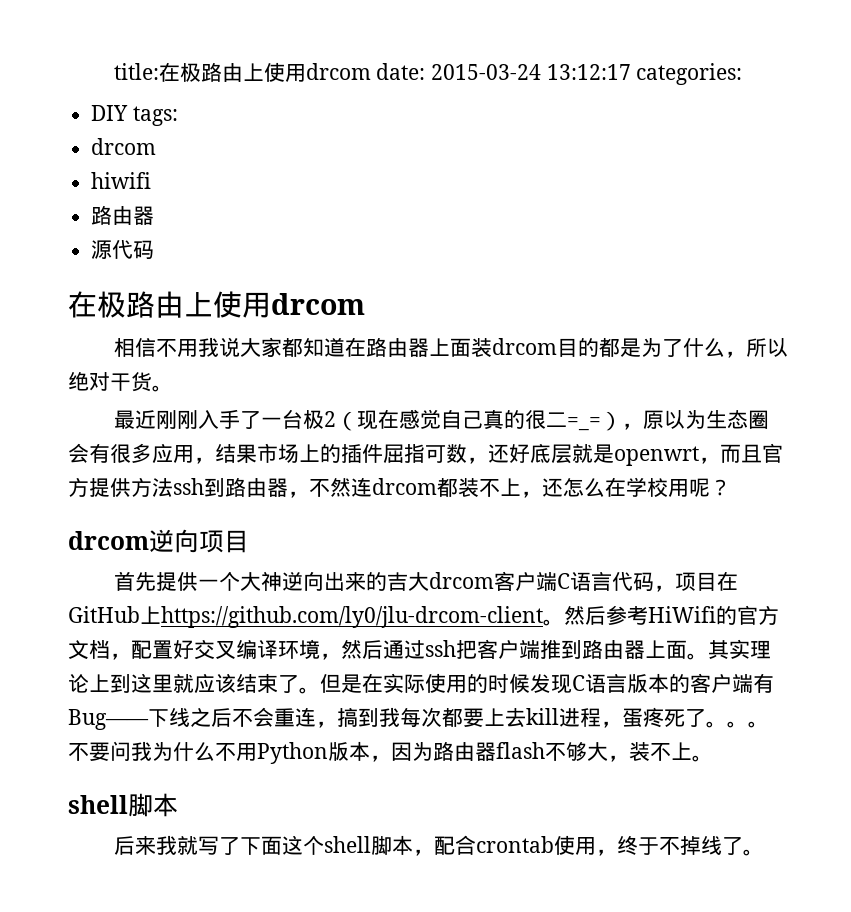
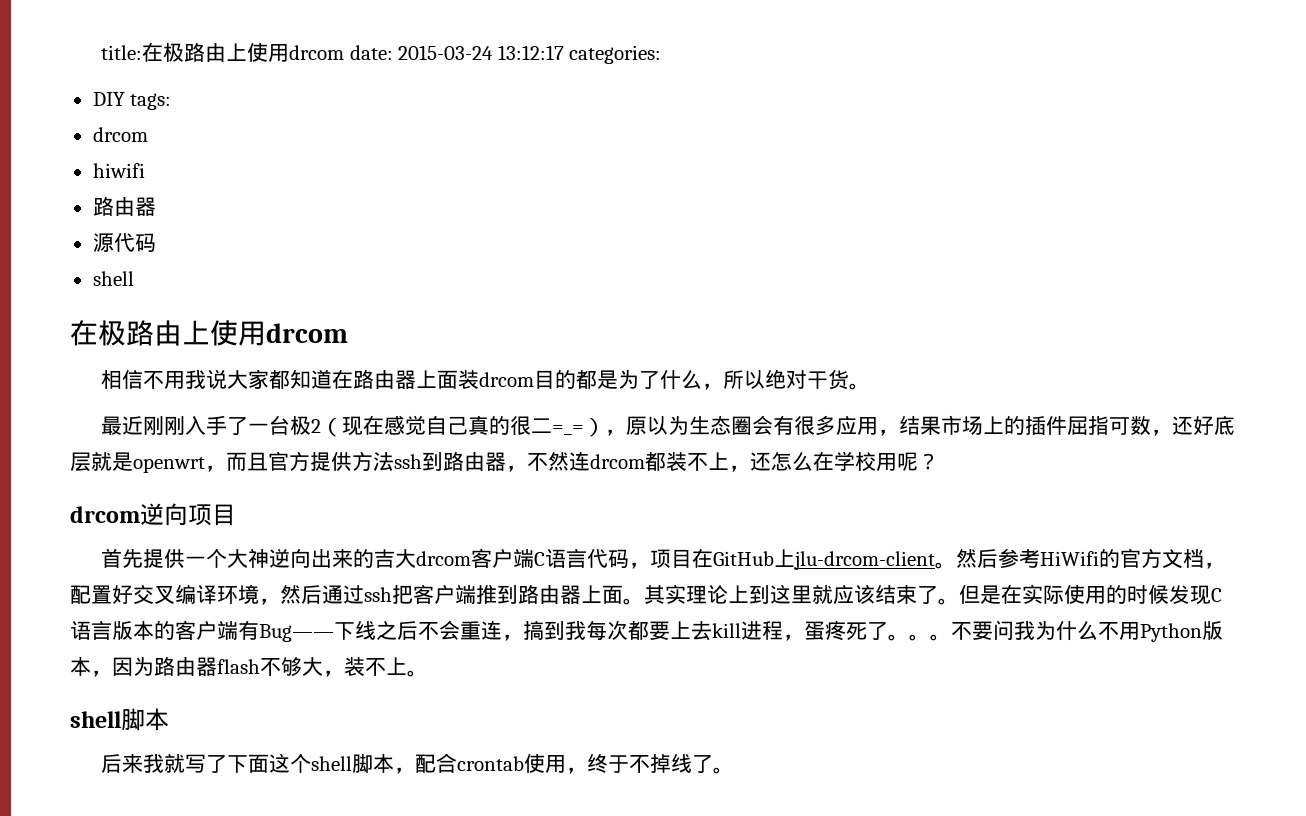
(155, 249) none -> [92,271,134,286] // shell
[161,606,543,628] https://github.com/ly0/jlu-drcom-client -> [794,551,936,570] jlu-drcom-client

